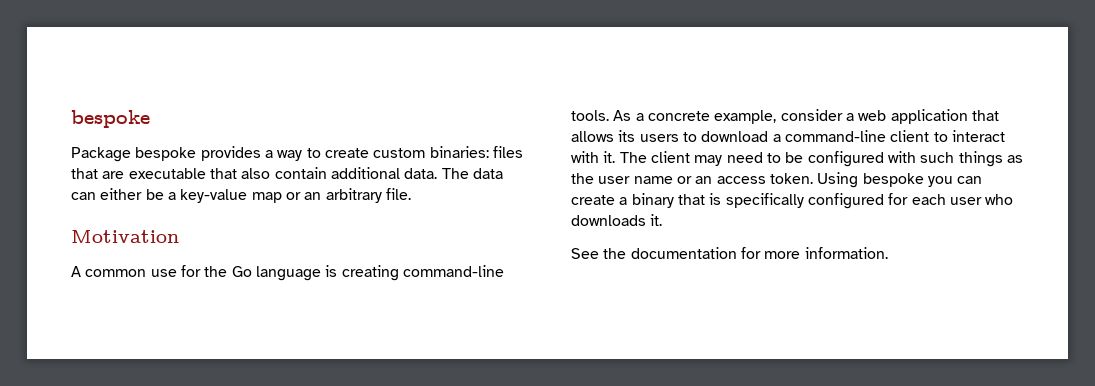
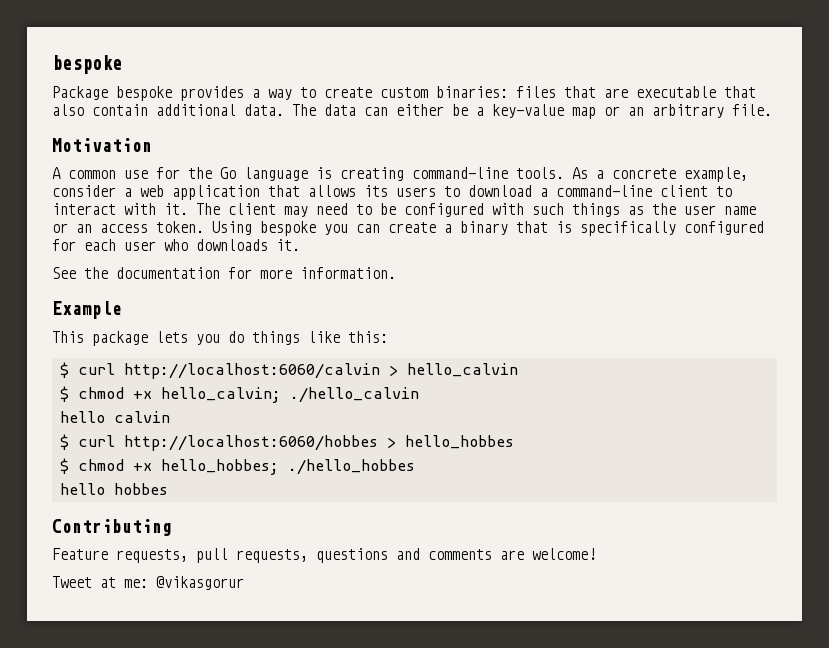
(888, 253) none -> [52,301,122,319] [52,331,388,346] [59,362,518,379] [59,386,419,403] [59,411,170,423] [59,434,514,451] [59,458,415,475] [59,483,168,495] [52,519,172,536] [52,548,596,563] [52,576,244,590] // Example // This package lets you do things like this: // $ curl http://localhost:6060/calvin > hello_calvin // $ chmod +x hello_calvin; ./hello_calvin // hello calvin // $ curl http://localhost:6060/hobbes > hello_hobbes // $ chmod +x hello_hobbes; ./hello_hobbes // hello hobbes // Contributing // Feature requests, pull requests, questions and comments are welcome! // Tweet at me: @vikasgorur

